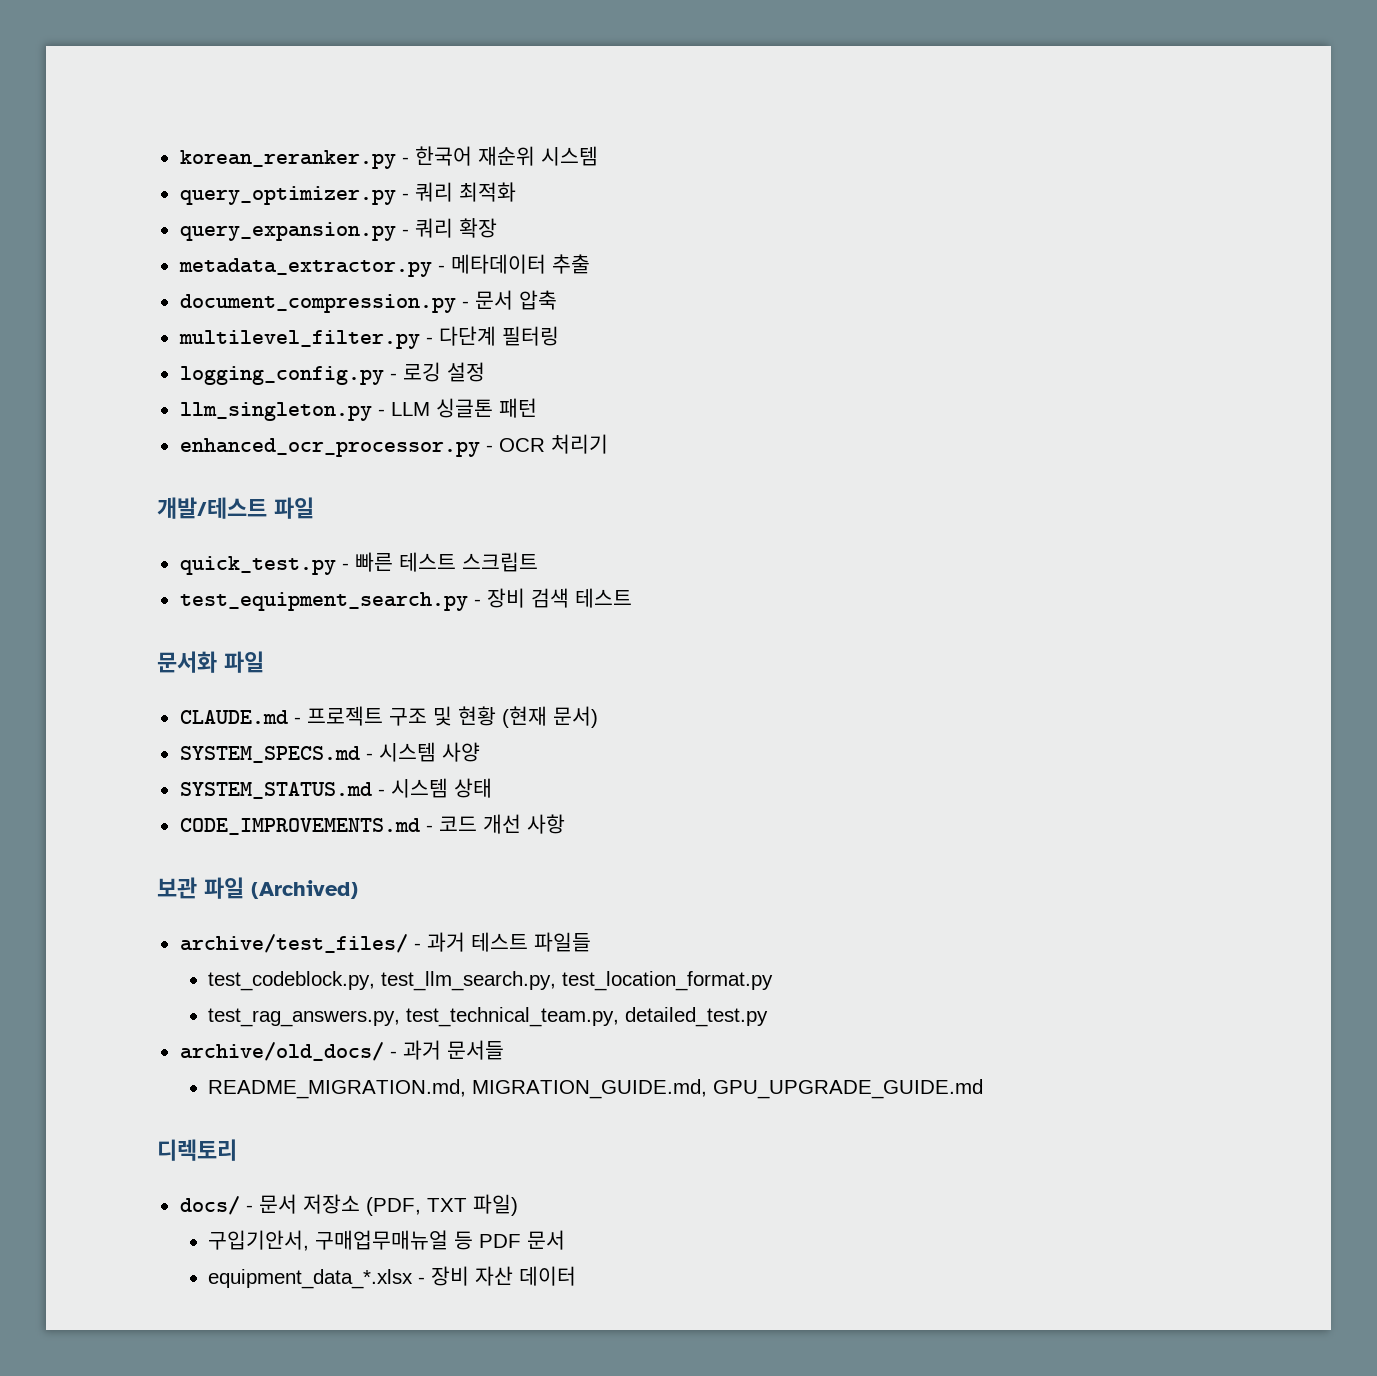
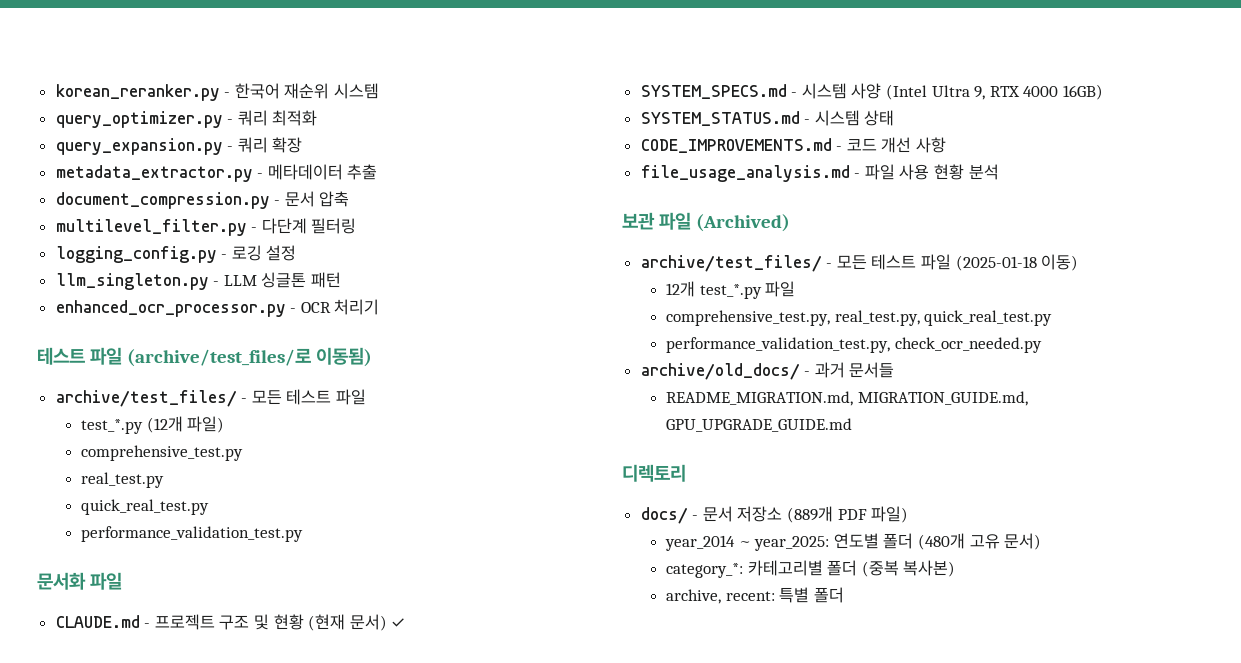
[157,497,314,519] [179,552,538,575] [179,588,632,611] 개발/테스트 파일 // quick_test.py - 빠른 테스트 스크립트 // test_equipment_search.py - 장비 검색 테스트 -> [37,347,373,367] [55,389,367,407] [81,416,225,434] [81,445,244,461] [81,472,165,488] [81,499,210,515] [81,526,304,542] 테스트 파일 (archive/test_files/로 이동됨) // archive/test_files/ - 모든 테스트 파일 // test_*.py (12개 파일) // comprehensive_test.py // real_test.py // quick_real_test.py // performance_validation_test.py
(598, 717) none -> [391,618,406,628] ✓
(480, 752) none -> [886,84,1104,100] (Intel Ultra 9, RTX 4000 16GB)
(565, 824) none -> [640,164,999,182] // file_usage_analysis.md - 파일 사용 현황 분석
[426,932,591,952] [208,971,774,991] [208,1007,769,1027] 과거 테스트 파일들 // test_codeblock.py, test_llm_search.py, test_location_format.py // test_rag_answers.py, test_technical_team.py, detailed_test.py -> [836,254,1079,271] [666,281,796,299] [666,310,1053,326] [666,337,1042,353] 모든 테스트 파일 (2025-01-18 이동) // 12개 test_*.py 파일 // comprehensive_test.py, real_test.py, quick_real_test.py // performance_validation_test.py, check_ocr_needed.py
[365,1194,518,1216] [208,1230,566,1251] [208,1266,577,1289] (PDF, TXT 파일) // 구입기안서, 구매업무매뉴얼 등 PDF 문서 // equipment_data_*.xlsx - 장비 자산 데이터 -> [787,506,909,523] [665,533,1042,551] [666,560,956,578] [666,587,844,604] (889개 PDF 파일) // year_2014 ~ year_2025: 연도별 폴더 (480개 고유 문서) // category_*: 카테고리별 폴더 (중복 복사본) // archive, recent: 특별 폴더

